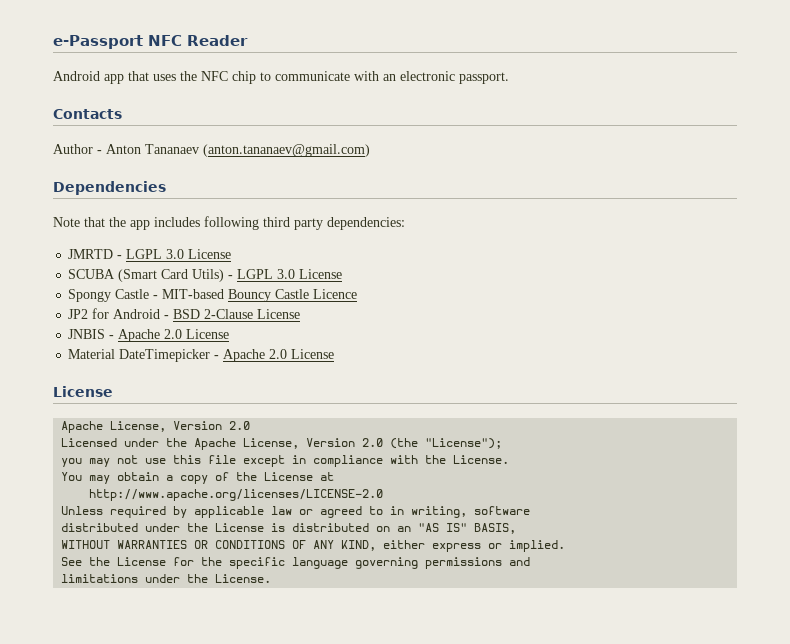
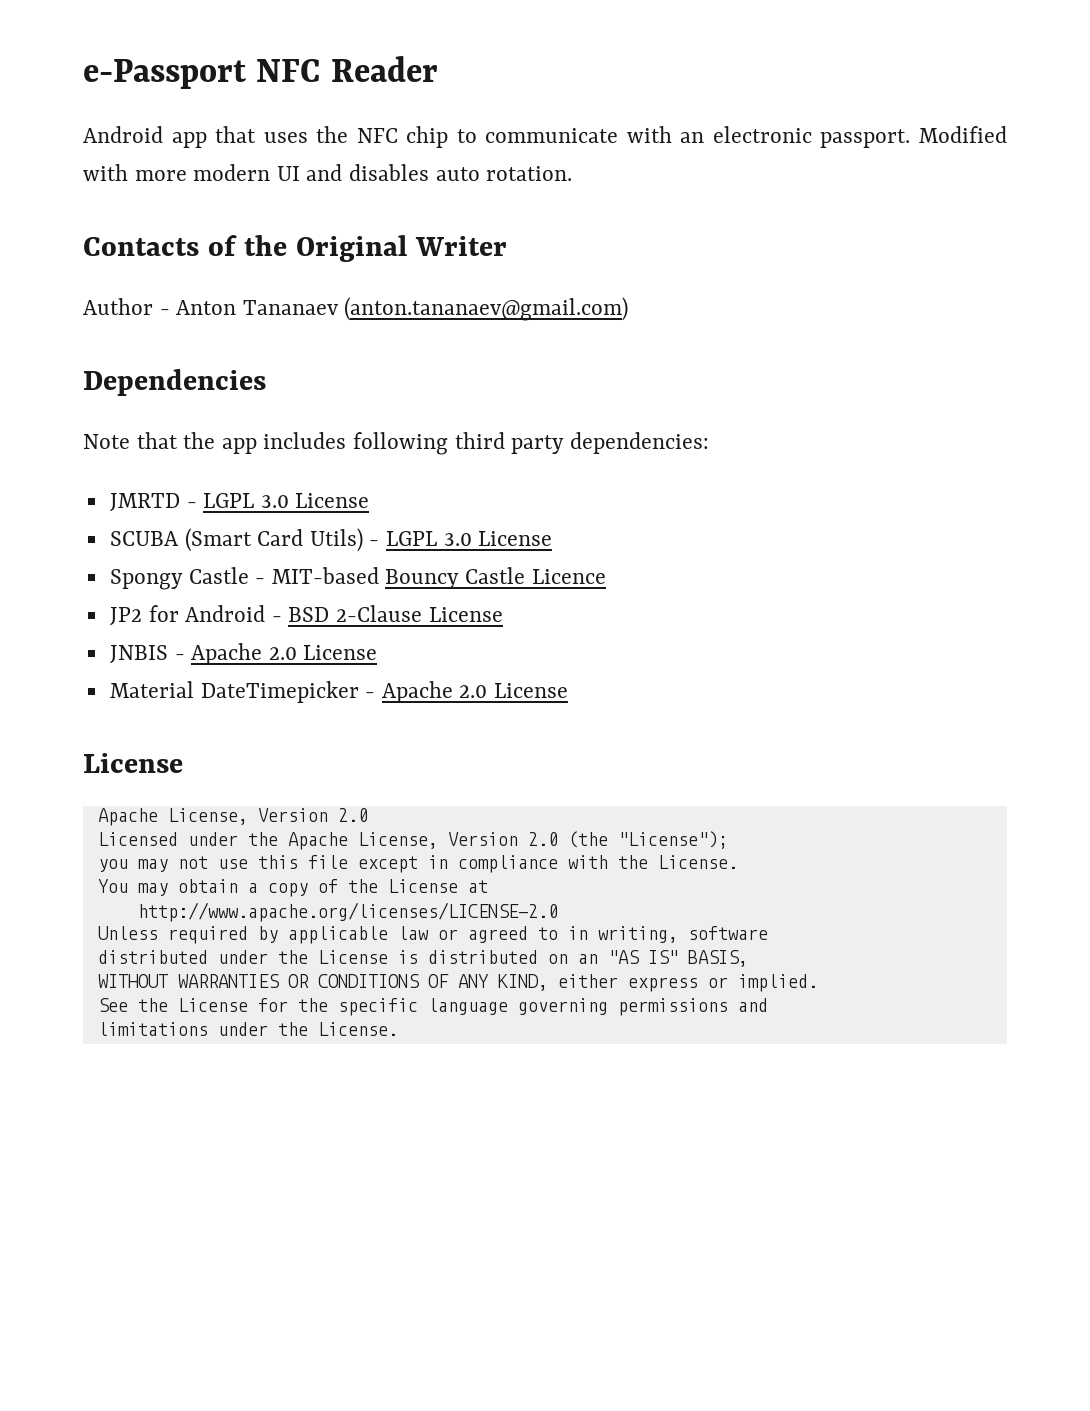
[53,109,122,119] // Contacts -> [919,126,1008,143] [83,164,573,181] [83,235,507,262] Modified with more modern UI and disables auto rotation. // Contacts of the Original Writer

